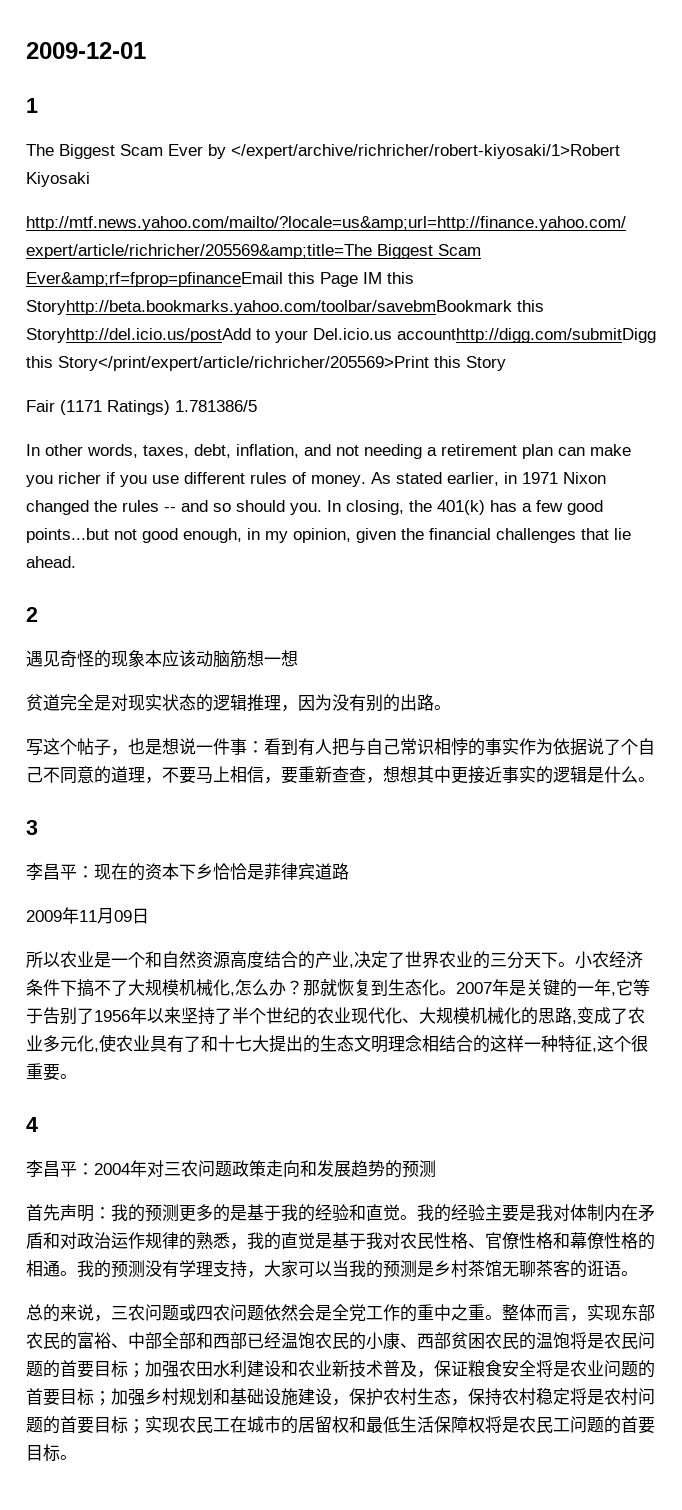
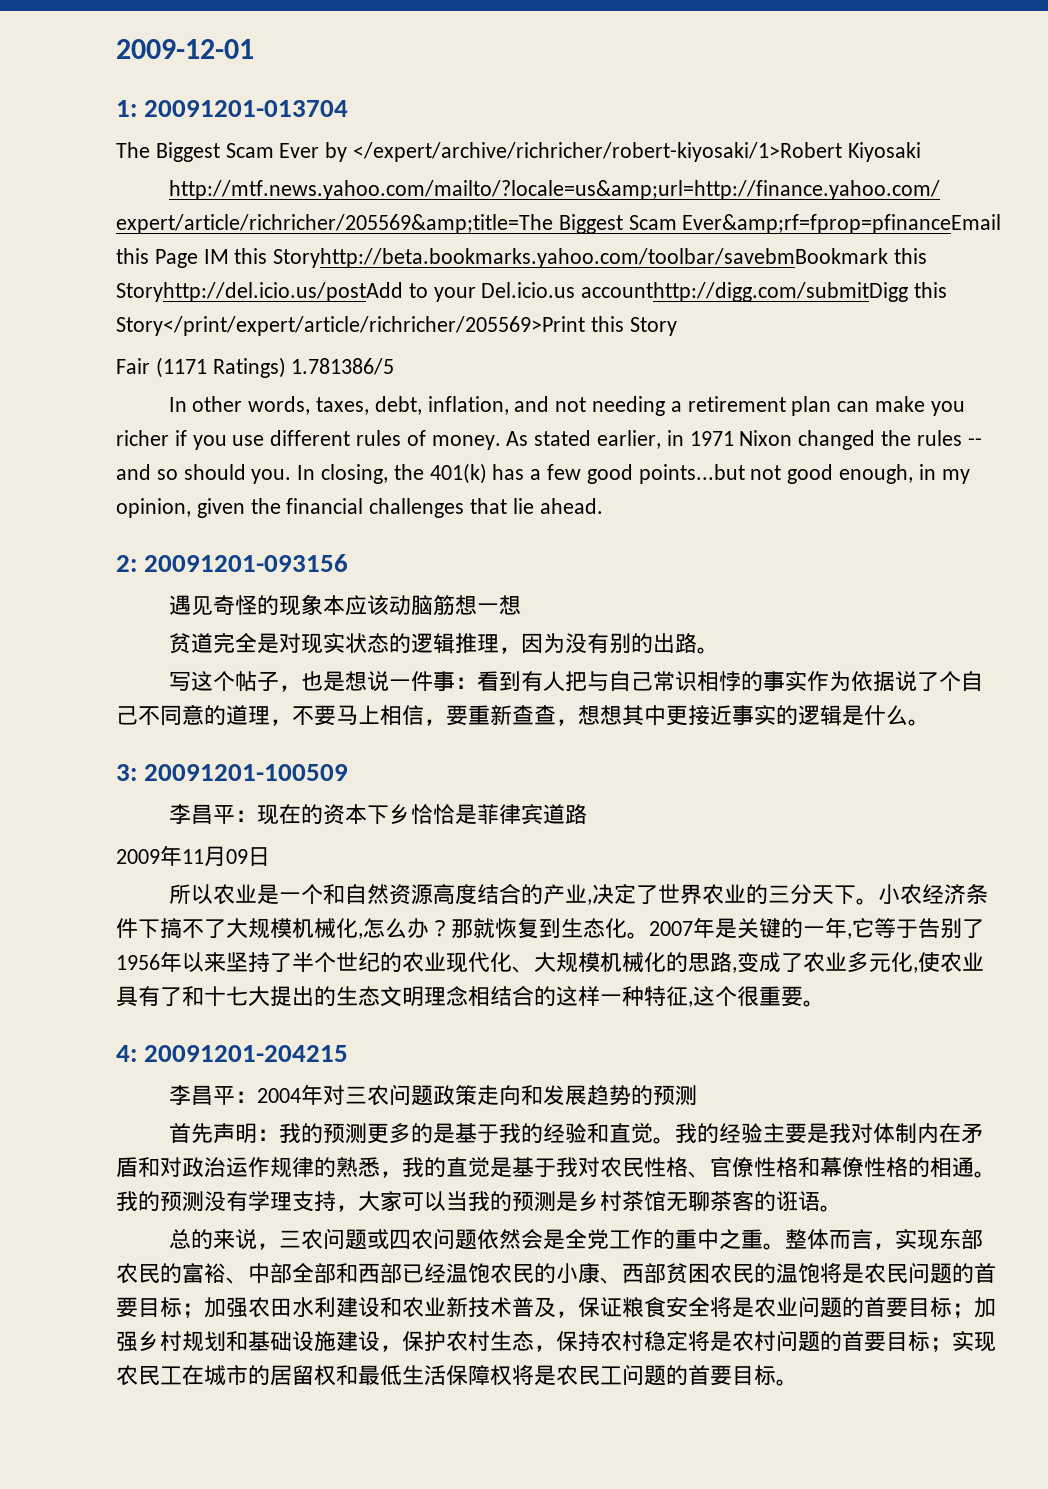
[26,98,38,113] 1 -> [116,100,349,117] 1: 20091201-013704
[26,607,38,622] 2 -> [116,554,349,572] 2: 20091201-093156
[26,820,38,835] 3 -> [116,764,349,781] 3: 20091201-100509
[26,1117,38,1132] 4 -> [116,1045,349,1062] 4: 20091201-204215

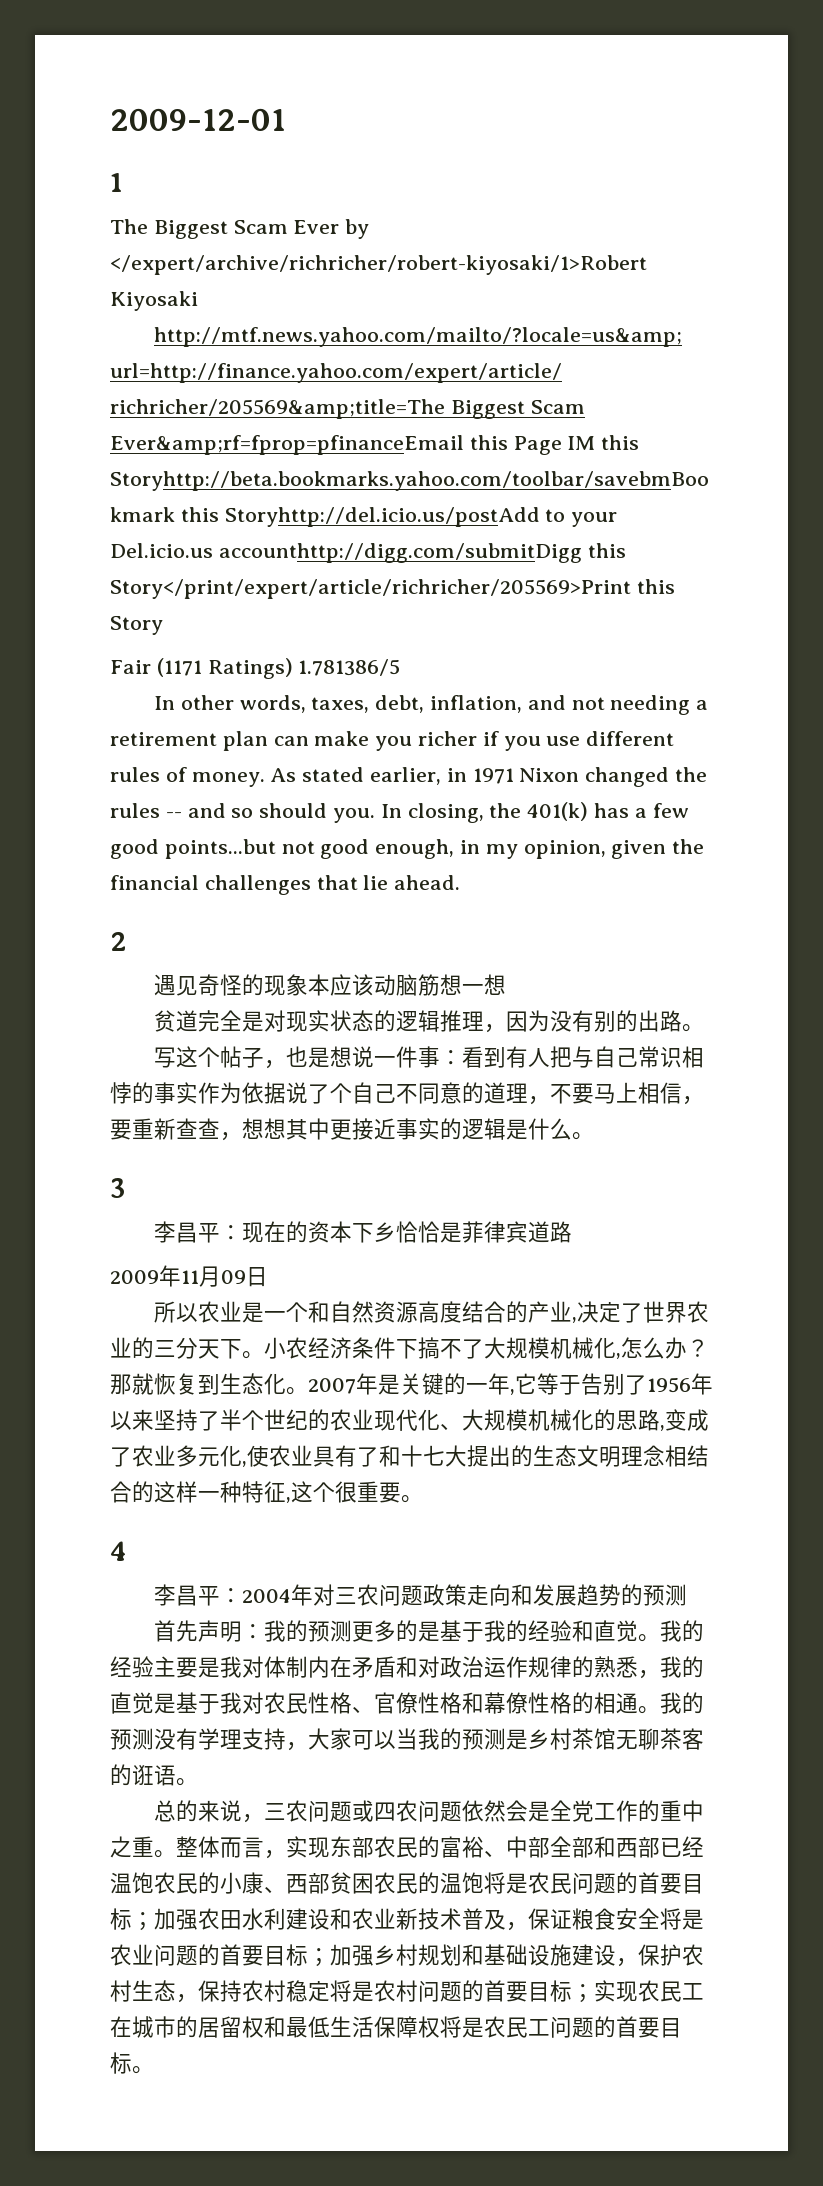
[116,100,349,117] 1: 20091201-013704 -> [110,173,123,192] 1
[116,554,349,572] 2: 20091201-093156 -> [110,932,126,951] 2
[116,764,349,781] 3: 20091201-100509 -> [110,1178,126,1198] 3
[116,1045,349,1062] 4: 20091201-204215 -> [110,1541,127,1561] 4

